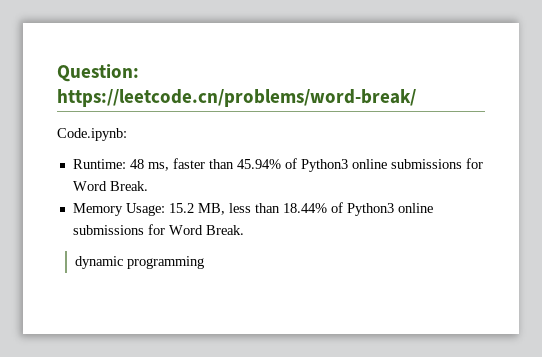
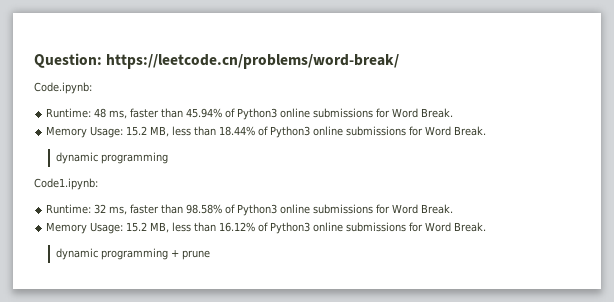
(204, 262) none -> [34,178,98,190] [46,204,454,216] [46,222,487,234] [55,248,210,260] // Code1.ipynb: // Runtime: 32 ms, faster than 98.58% of Python3 online submissions for Word Break. // Memory Usage: 15.2 MB, less than 16.12% of Python3 online submissions for Word Break. // dynamic programming + prune

